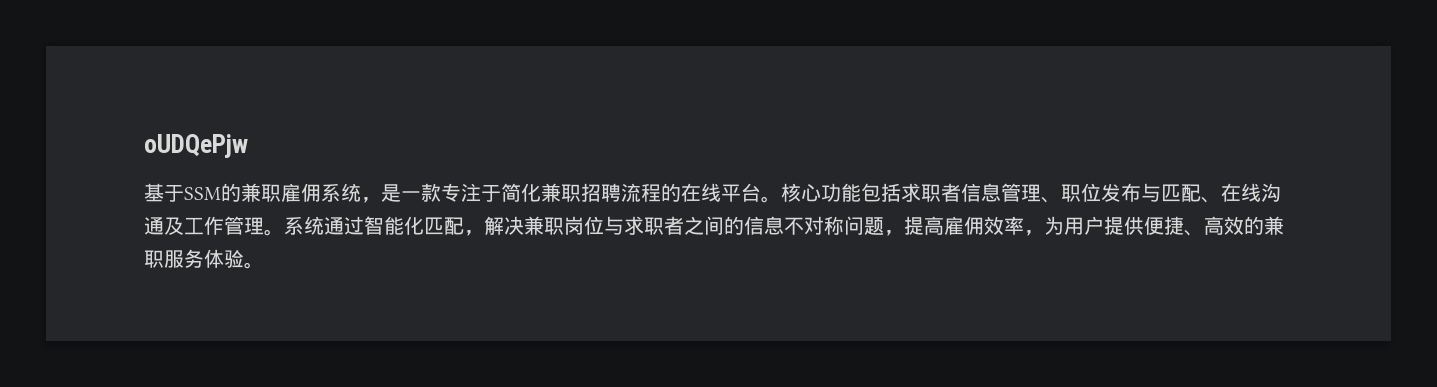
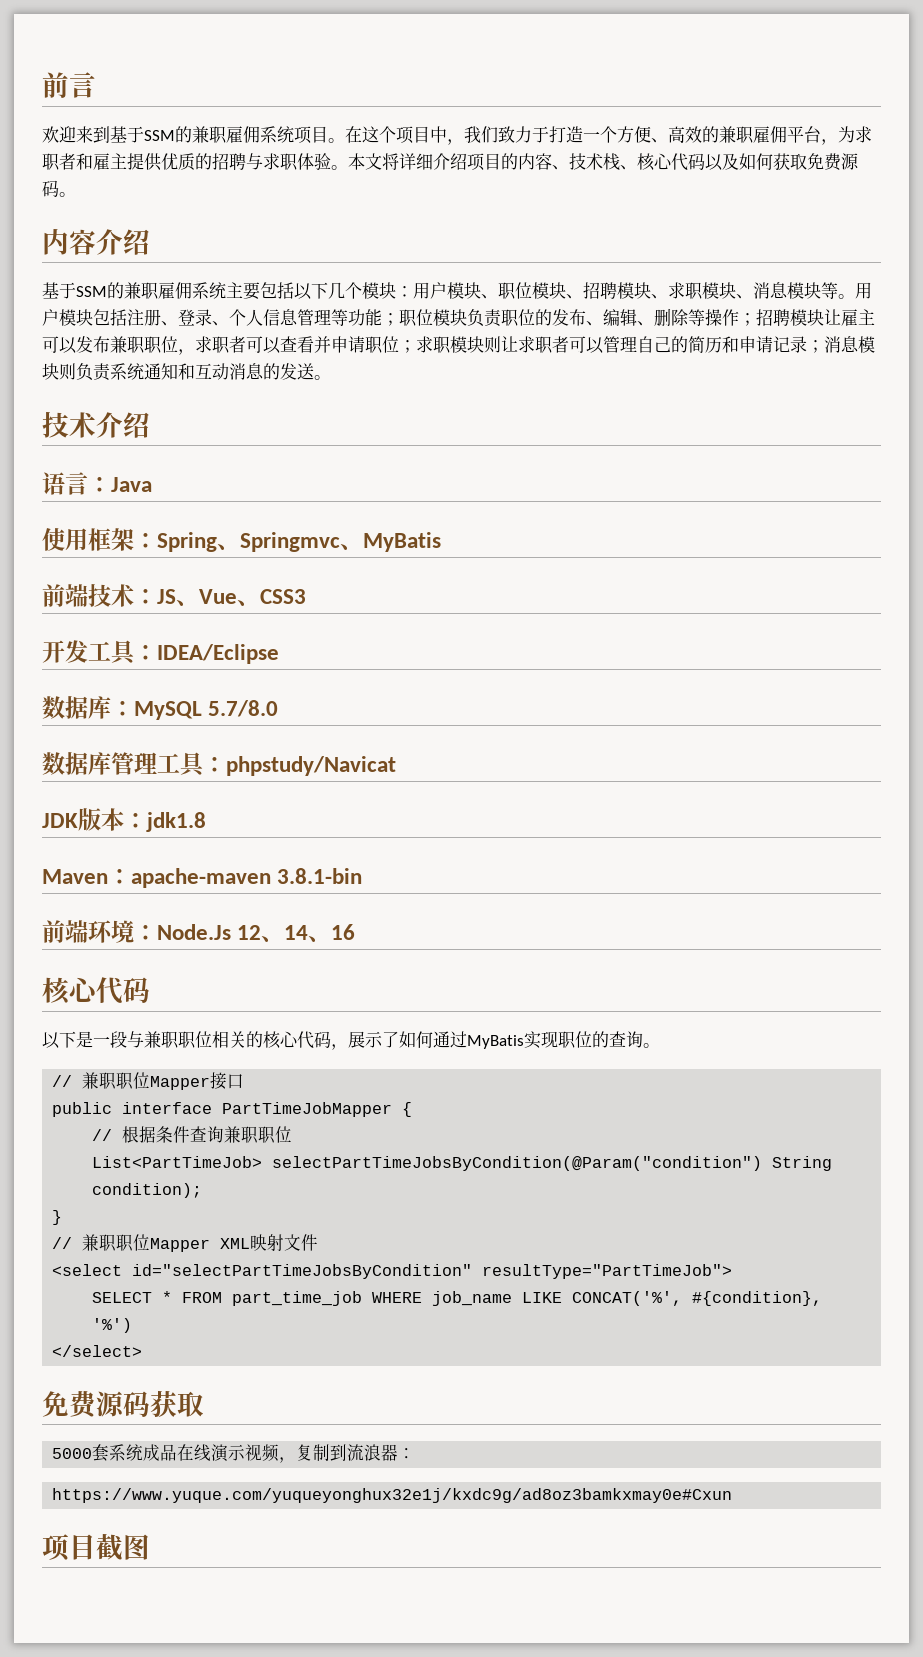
[144,134,248,158] [144,183,1281,203] [144,216,1284,236] [144,249,264,269] oUDQePjw // 基于SSM的兼职雇佣系统，是一款专注于简化兼职招聘流程的在线平台。核心功能包括求职者信息管理、职位发布与匹配、在线沟通及工作管理。系统通过智能化匹配，解决兼职岗位与求职者之间的信息不对称问题，提高雇佣效率，为用户提供便捷、高效的兼职服务体验。 -> [42,72,96,98] [42,126,872,145] [42,153,859,171] [42,180,76,197] [42,228,150,255] [42,282,872,300] [42,308,875,327] [42,336,875,355] [42,363,331,381] [42,411,150,438] [42,472,152,495] [42,528,441,552] [42,584,306,607] [42,640,279,665] [42,696,279,720] [42,752,396,777] [42,808,206,832] [42,868,363,888] [42,920,356,943] [42,977,150,1005] [42,1031,660,1050] [52,1072,245,1090] [52,1102,413,1117] [92,1126,293,1144] [92,1156,833,1171] [92,1183,203,1198] [52,1210,63,1225] [52,1234,319,1252] [52,1264,733,1279] [92,1291,823,1306] [92,1318,133,1333] [52,1345,143,1357] [42,1390,204,1418] [52,1444,416,1463] [52,1488,733,1503] [42,1533,150,1561] 前言 // 欢迎来到基于SSM的兼职雇佣系统项目。在这个项目中，我们致力于打造一个方便、高效的兼职雇佣平台，为求职者和雇主提供优质的招聘与求职体验。本文将详细介绍项目的内容、技术栈、核心代码以及如何获取免费源码。 // 内容介绍 // 基于SSM的兼职雇佣系统主要包括以下几个模块：用户模块、职位模块、招聘模块、求职模块、消息模块等。用户模块包括注册、登录、个人信息管理等功能；职位模块负责职位的发布、编辑、删除等操作；招聘模块让雇主可以发布兼职职位，求职者可以查看并申请职位；求职模块则让求职者可以管理自己的简历和申请记录；消息模块则负责系统通知和互动消息的发送。 // 技术介绍 // 语言：Java // 使用框架：Spring、Springmvc、MyBatis // 前端技术：JS、Vue、CSS3 // 开发工具：IDEA/Eclipse // 数据库：MySQL 5.7/8.0 // 数据库管理工具：phpstudy/Navicat // JDK版本：jdk1.8 // Maven：apache-maven 3.8.1-bin // 前端环境：Node.Js 12、14、16 // 核心代码 // 以下是一段与兼职职位相关的核心代码，展示了如何通过MyBatis实现职位的查询。 // // 兼职职位Mapper接口 // public interface PartTimeJobMapper { // // 根据条件查询兼职职位 // List<PartTimeJob> selectPartTimeJobsByCondition(@Param("condition") String condition); // } // // 兼职职位Mapper XML映射文件 // <select id="selectPartTimeJobsByCondition" resultType="PartTimeJob"> // SELECT * FROM part_time_job WHERE job_name LIKE CONCAT('%', #{condition}, '%') // </select> // 免费源码获取 // 5000套系统成品在线演示视频，复制到流浪器： // https://www.yuque.com/yuqueyonghux32e1j/kxdc9g/ad8oz3bamkxmay0e#Cxun // 项目截图

